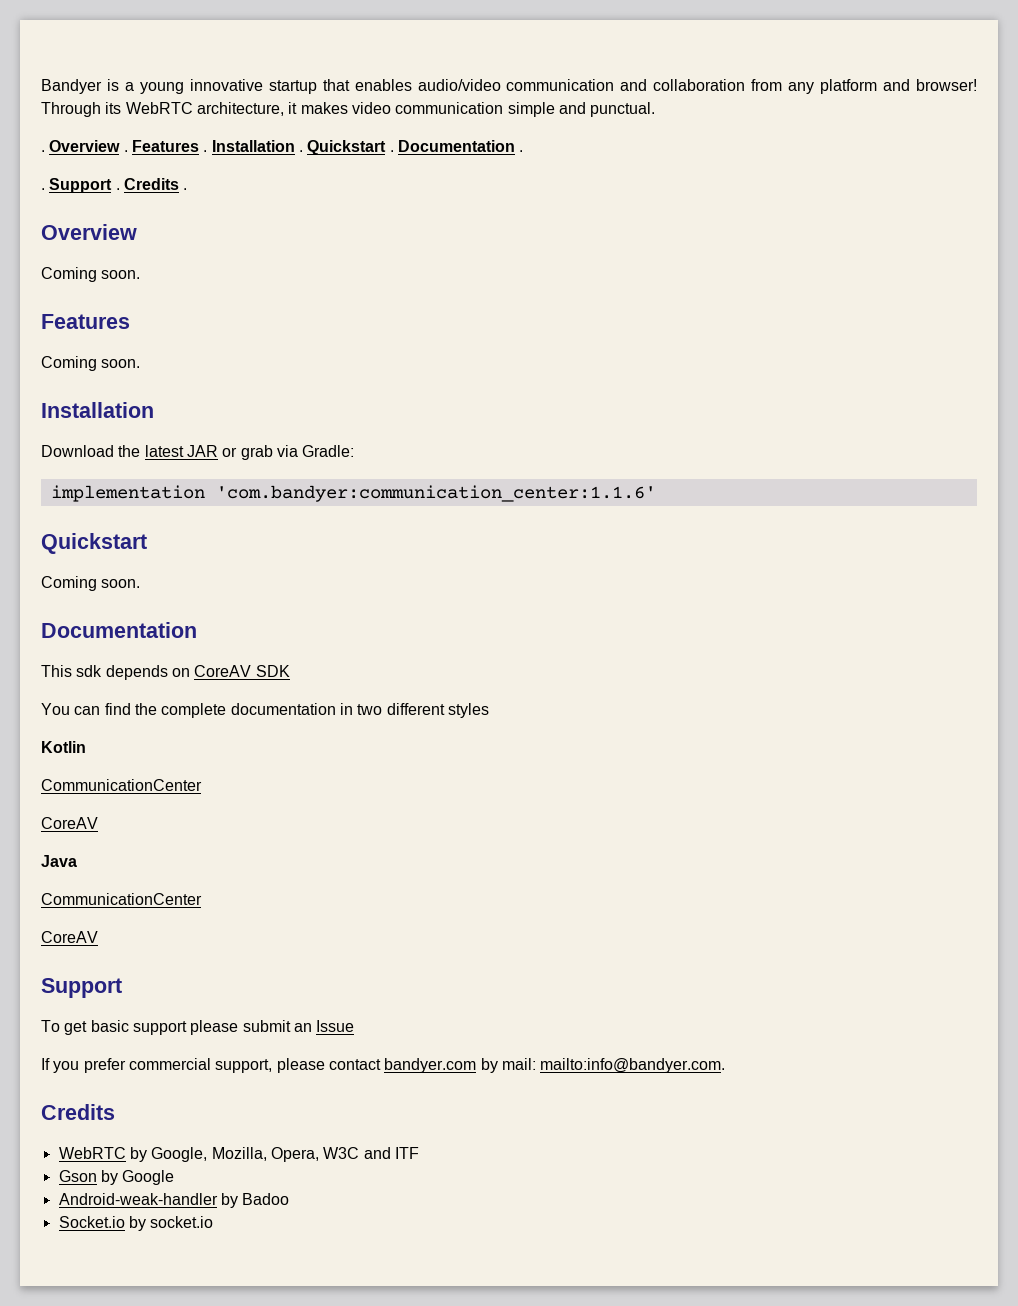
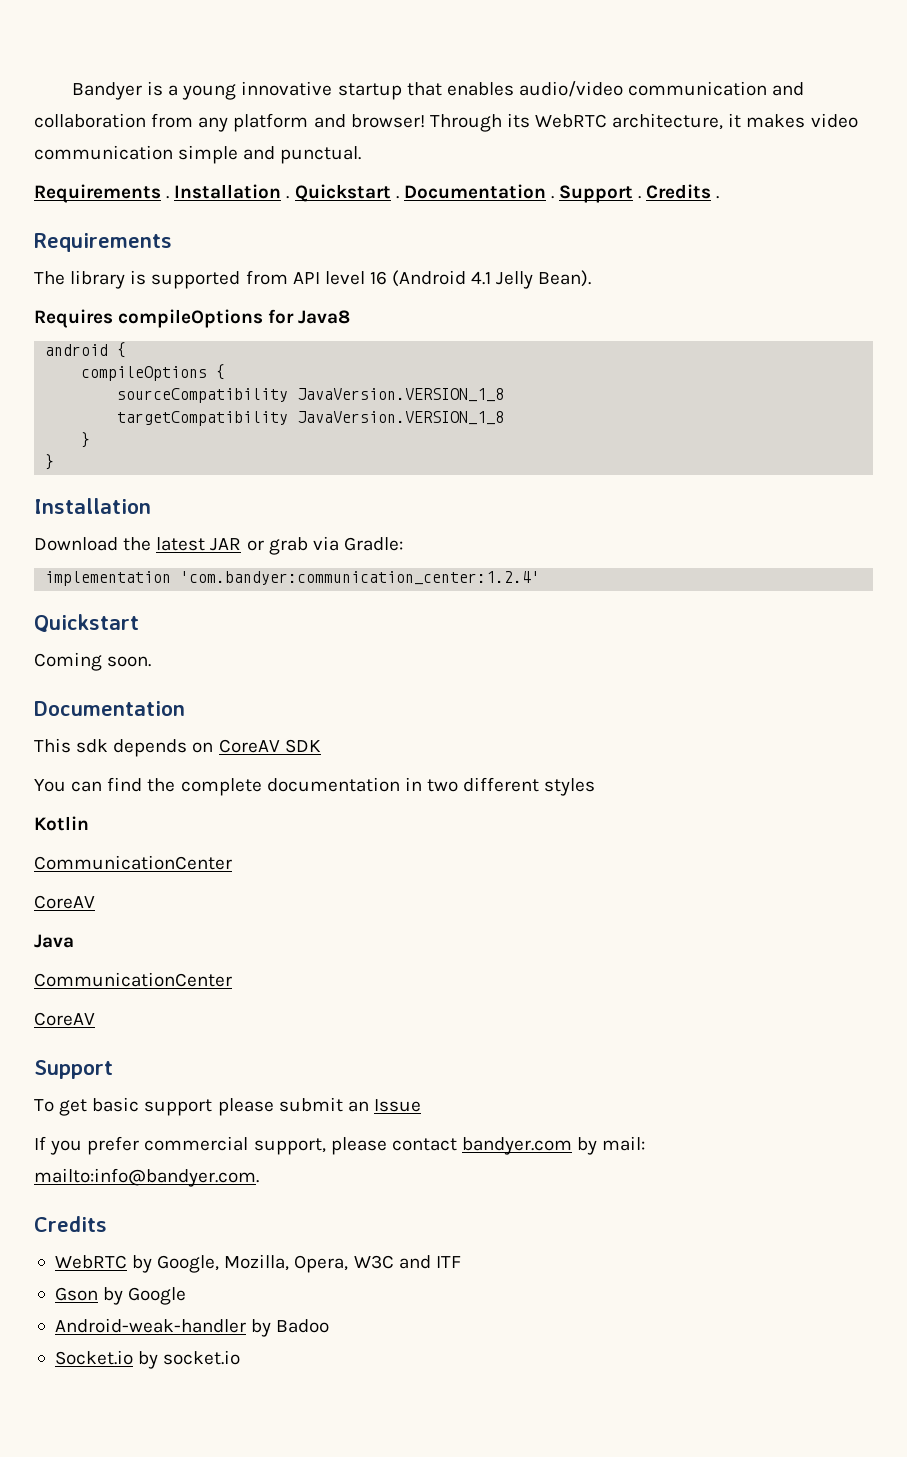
[41,140,199,152] . Overview . Features -> [34,184,161,203] Requirements
[41,188,45,190] // . -> (554, 197) none
[41,224,137,240] [41,267,141,282] [41,314,130,329] [41,356,141,371] Overview // Coming soon. // Features // Coming soon. -> [34,233,172,252] [34,270,592,289] [34,309,351,328] [45,342,127,358] [81,364,226,381] [117,388,505,403] [117,411,505,426] [81,432,91,448] [45,454,55,470] Requirements // The library is supported from API level 16 (Android 4.1 Jelly Bean). // Requires compileOptions for Java8 // android { // compileOptions { // sourceCompatibility JavaVersion.VERSION_1_8 // targetCompatibility JavaVersion.VERSION_1_8 // } // }
[215,485,656,502] 'com.bandyer:communication_center:1.1.6' -> [180,571,541,585] 'com.bandyer:communication_center:1.2.4'

